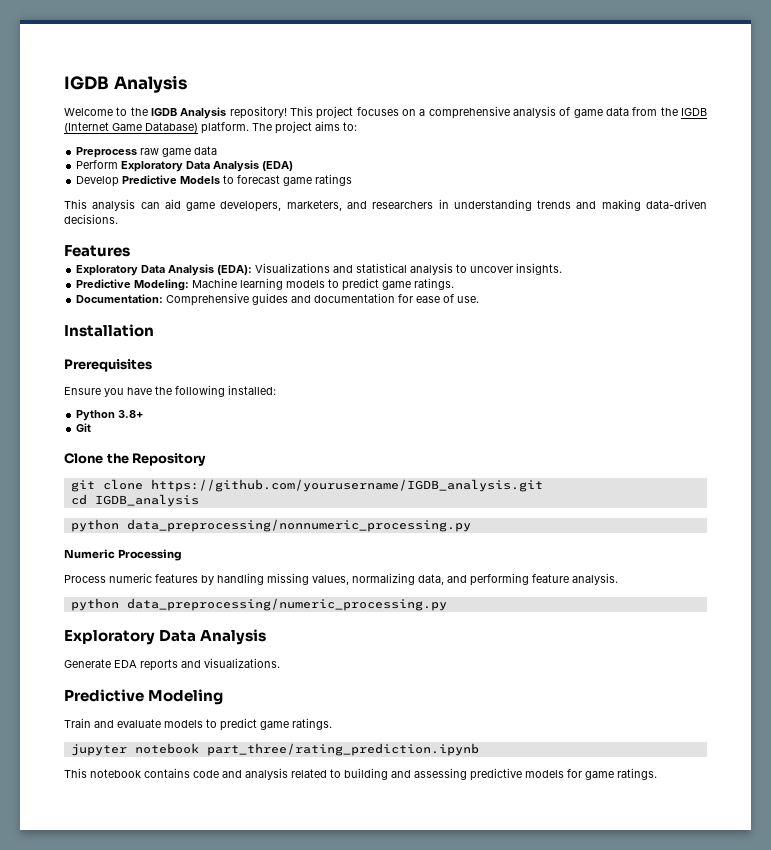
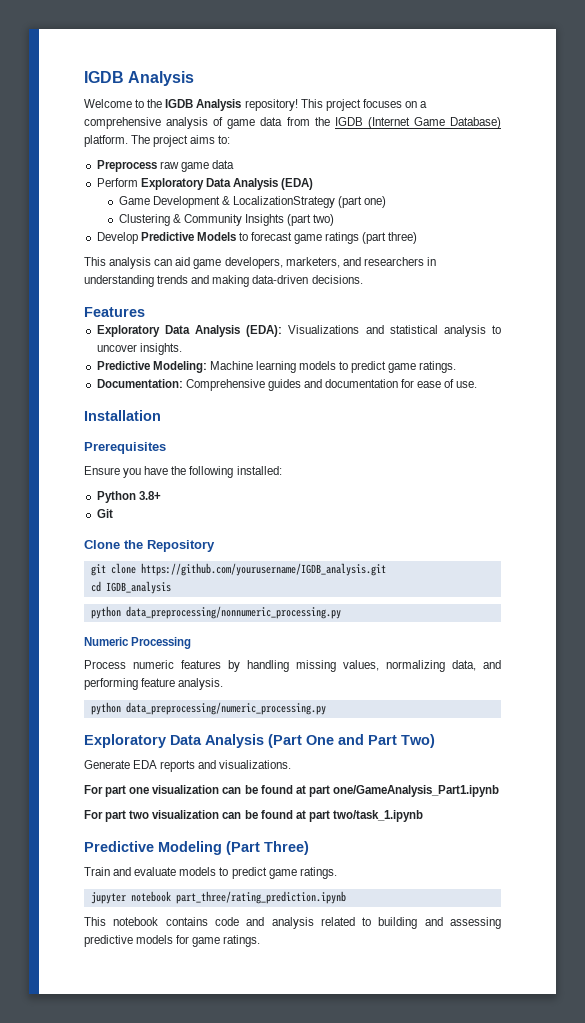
(294, 166) none -> [118,196,387,208] [118,214,335,226] // Game Development & LocalizationStrategy (part one) // Clustering & Community Insights (part two)
(353, 180) none -> [362,232,418,244] (part three)
(267, 637) none -> [268,734,435,748] (Part One and Part Two)
(280, 663) none -> [84,785,499,797] [84,810,423,822] // For part one visualization can be found at part one/GameAnalysis_Part1.ipynb // For part two visualization can be found at part two/task_1.ipynb
(224, 697) none -> [226,841,309,855] (Part Three)

